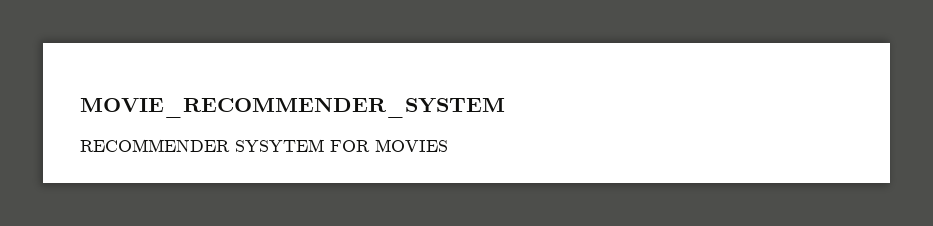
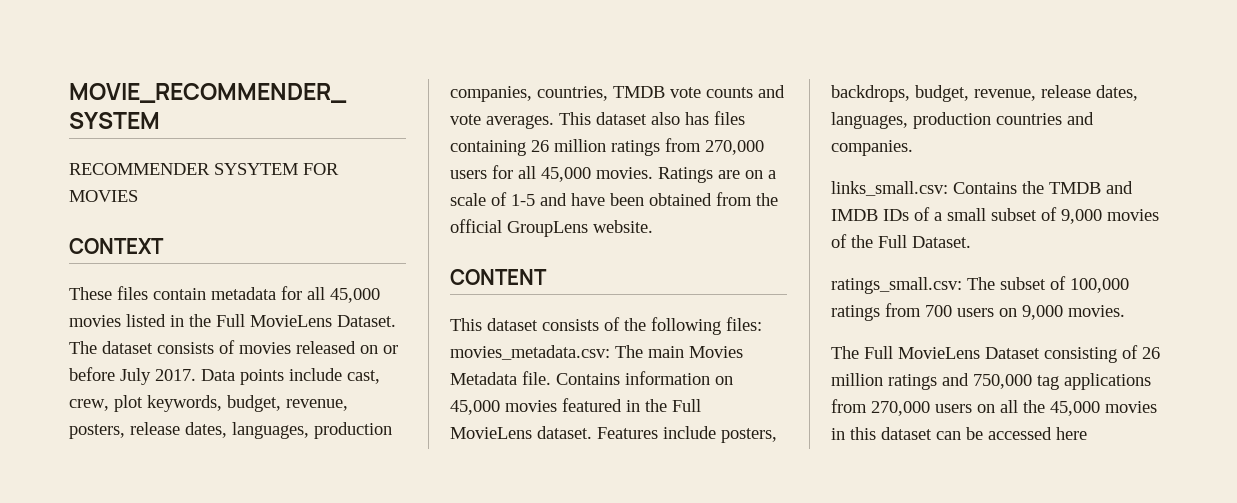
(448, 145) none -> [69,238,164,254] [69,286,380,303] [69,314,396,327] [69,340,398,354] [69,367,380,385] [69,395,348,412] [69,422,392,439] [450,85,785,102] [450,111,745,129] [450,138,764,156] [450,165,776,183] [450,192,778,206] [450,219,653,237] [450,269,547,285] [450,317,762,335] [450,345,743,360] [450,371,733,385] [450,398,701,415] [450,426,777,443] [831,85,1138,102] [831,112,1094,129] [831,140,913,156] [831,181,1133,196] [831,207,1159,224] [831,234,971,248] [831,276,1129,294] [831,303,1125,321] [831,345,1160,363] [831,373,1151,390] [831,399,1157,416] [831,427,1087,440] // CONTEXT // These files contain metadata for all 45,000 movies listed in the Full MovieLens Dataset. The dataset consists of movies released on or before July 2017. Data points include cast, crew, plot keywords, budget, revenue, posters, release dates, languages, production companies, countries, TMDB vote counts and vote averages. This dataset also has files containing 26 million ratings from 270,000 users for all 45,000 movies. Ratings are on a scale of 1-5 and have been obtained from the official GroupLens website. // CONTENT // This dataset consists of the following files: movies_metadata.csv: The main Movies Metadata file. Contains information on 45,000 movies featured in the Full MovieLens dataset. Features include posters, backdrops, budget, revenue, release dates, languages, production countries and companies. // links_small.csv: Contains the TMDB and IMDB IDs of a small subset of 9,000 movies of the Full Dataset. // ratings_small.csv: The subset of 100,000 ratings from 700 users on 9,000 movies. // The Full MovieLens Dataset consisting of 26 million ratings and 750,000 tag applications from 270,000 users on all the 45,000 movies in this dataset can be accessed here

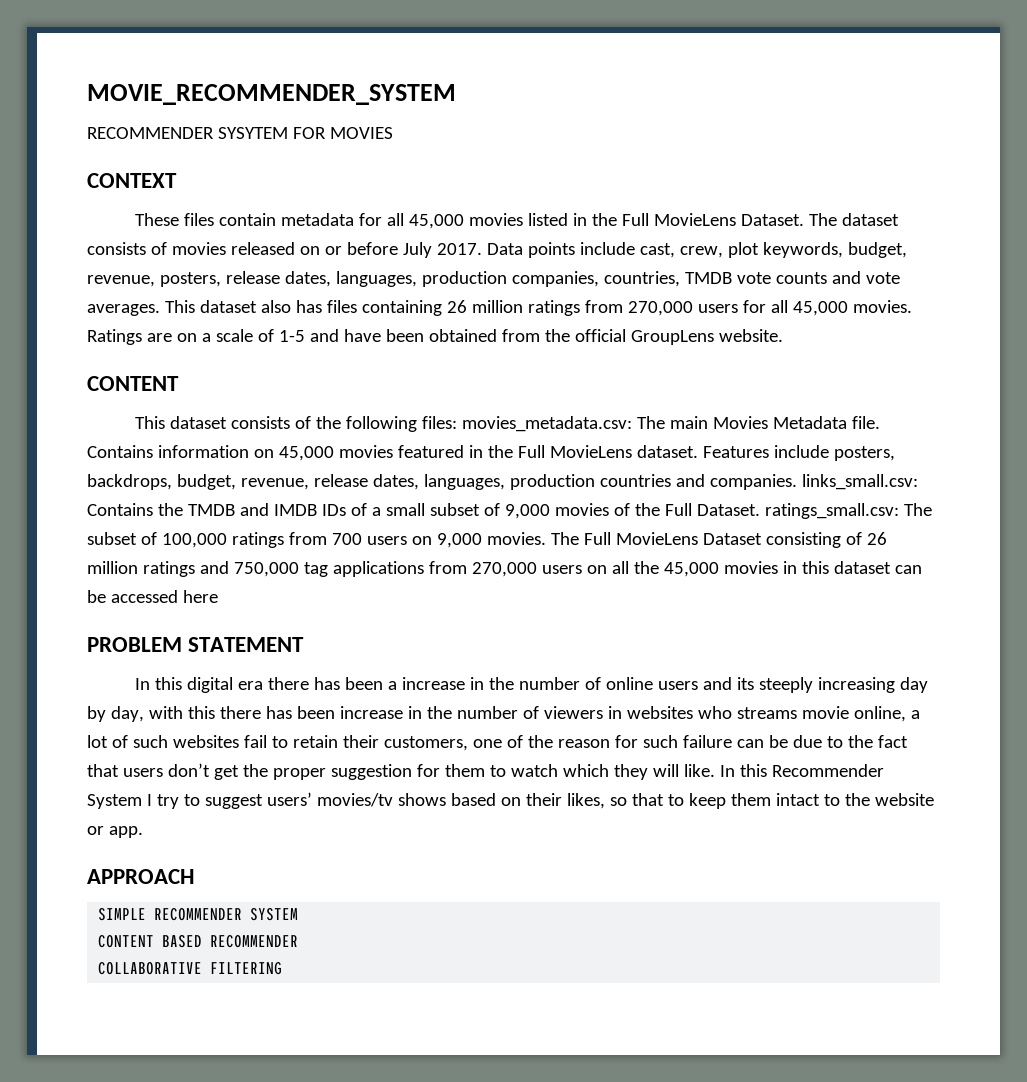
(913, 148) // -> (797, 482) none
(971, 242) // -> (760, 510) none
(1125, 311) // -> (546, 538) none
(1087, 433) none -> [87,637,305,652] [134,677,928,693] [87,706,920,722] [87,735,908,751] [87,763,884,780] [87,792,934,809] [87,826,143,838] [87,869,195,884] [98,908,299,921] [98,935,299,948] [98,962,283,975] // PROBLEM STATEMENT // In this digital era there has been a increase in the number of online users and its steeply increasing day by day, with this there has been increase in the number of viewers in websites who streams movie online, a lot of such websites fail to retain their customers, one of the reason for such failure can be due to the fact that users don’t get the proper suggestion for them to watch which they will like. In this Recommender System I try to suggest users’ movies/tv shows based on their likes, so that to keep them intact to the website or app. // APPROACH // SIMPLE RECOMMENDER SYSTEM // CONTENT BASED RECOMMENDER // COLLABORATIVE FILTERING

